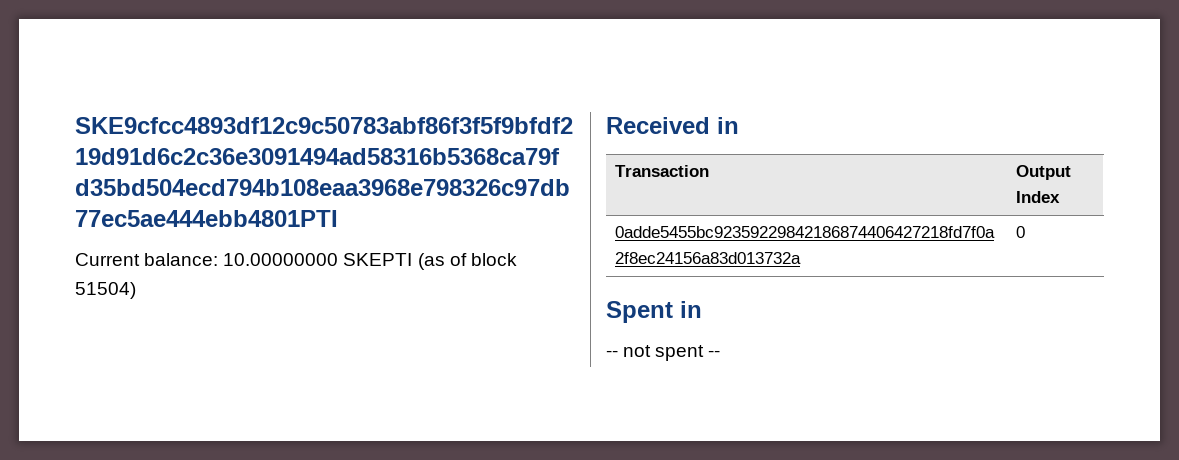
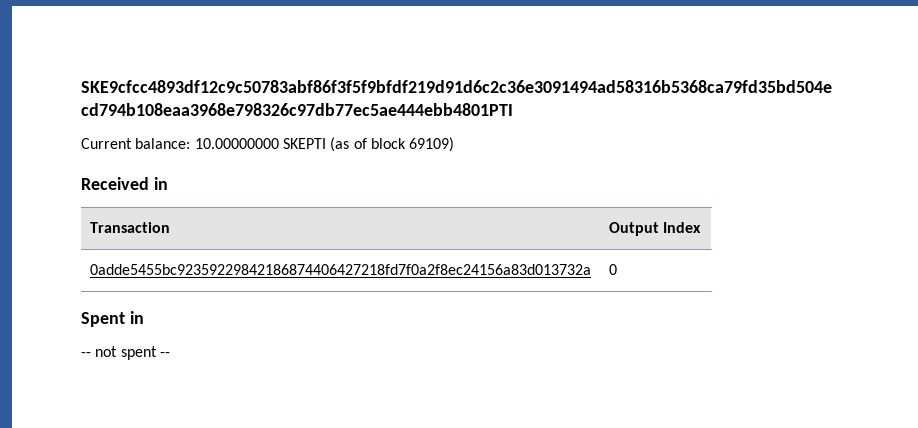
[75,282,136,299] 51504) -> [409,137,455,152] 69109)

